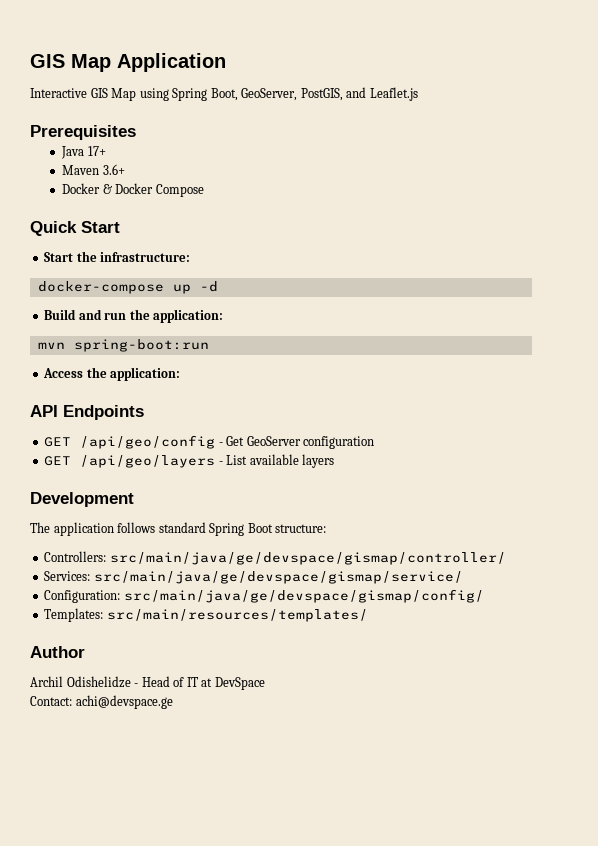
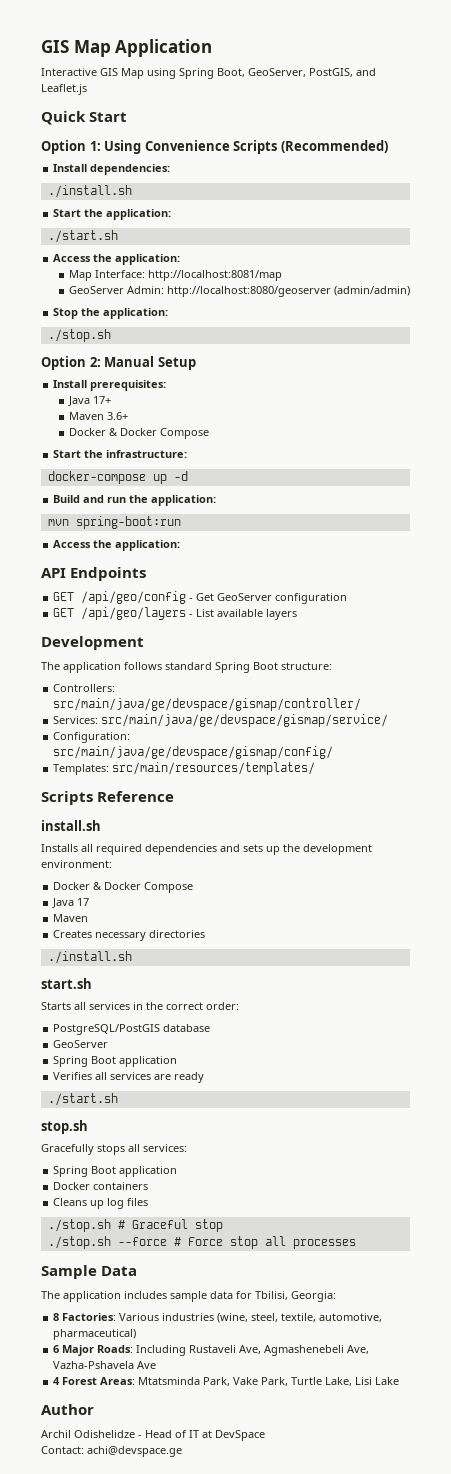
[30,125,136,140] Prerequisites -> [41,111,128,125] [41,140,388,154] [53,164,171,175] [47,185,132,198] [53,209,172,220] [47,230,118,243] [53,254,181,265] [68,270,282,281] [68,286,410,297] [53,308,169,319] [47,329,111,342] [41,356,196,370] [53,380,167,391] Quick Start // Option 1: Using Convenience Scripts (Recommended) // Install dependencies: // ./install.sh // Start the application: // ./start.sh // Access the application: // Map Interface: http://localhost:8081/map // GeoServer Admin: http://localhost:8080/geoserver (admin/admin) // Stop the application: // ./stop.sh // Option 2: Manual Setup // Install prerequisites:
[30,221,120,236] // Quick Start -> (209, 433) none
(368, 615) none -> [41,791,175,805] [41,820,101,831] [41,844,372,855] [41,860,112,868] [53,882,194,893] [52,898,90,908] [53,914,89,922] [53,930,206,941] [47,951,132,964] [41,978,92,989] [41,1002,239,1010] [53,1024,211,1035] [53,1040,109,1048] [53,1056,178,1067] [53,1072,205,1083] [47,1093,118,1106] [41,1120,88,1134] [41,1144,187,1155] [53,1166,178,1177] [53,1182,149,1190] [53,1198,149,1209] [47,1219,223,1232] [47,1236,356,1249] [41,1265,138,1279] [41,1291,336,1302] [53,1313,383,1323] [53,1329,137,1340] [53,1345,370,1356] [53,1361,157,1369] [53,1377,400,1386] // Scripts Reference // install.sh // Installs all required dependencies and sets up the development environment: // Docker & Docker Compose // Java 17 // Maven // Creates necessary directories // ./install.sh // start.sh // Starts all services in the correct order: // PostgreSQL/PostGIS database // GeoServer // Spring Boot application // Verifies all services are ready // ./start.sh // stop.sh // Gracefully stops all services: // Spring Boot application // Docker containers // Cleans up log files // ./stop.sh # Graceful stop // ./stop.sh --force # Force stop all processes // Sample Data // The application includes sample data for Tbilisi, Georgia: // 8 Factories: Various industries (wine, steel, textile, automotive, pharmaceutical) // 6 Major Roads: Including Rustaveli Ave, Agmashenebeli Ave, Vazha-Pshavela Ave // 4 Forest Areas: Mtatsminda Park, Vake Park, Turtle Lake, Lisi Lake

